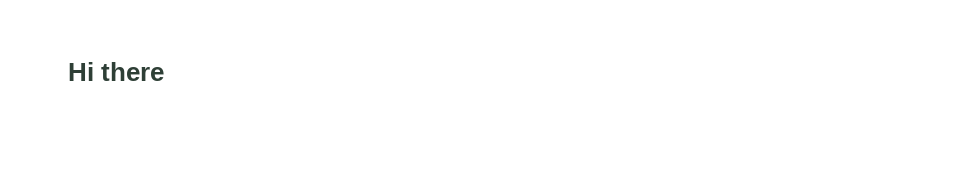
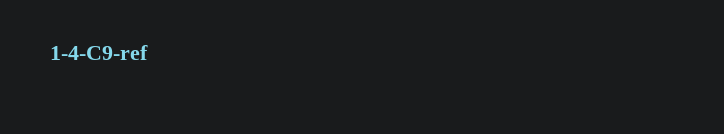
[68,62,165,81] Hi there -> [50,45,148,60] 1-4-C9-ref

